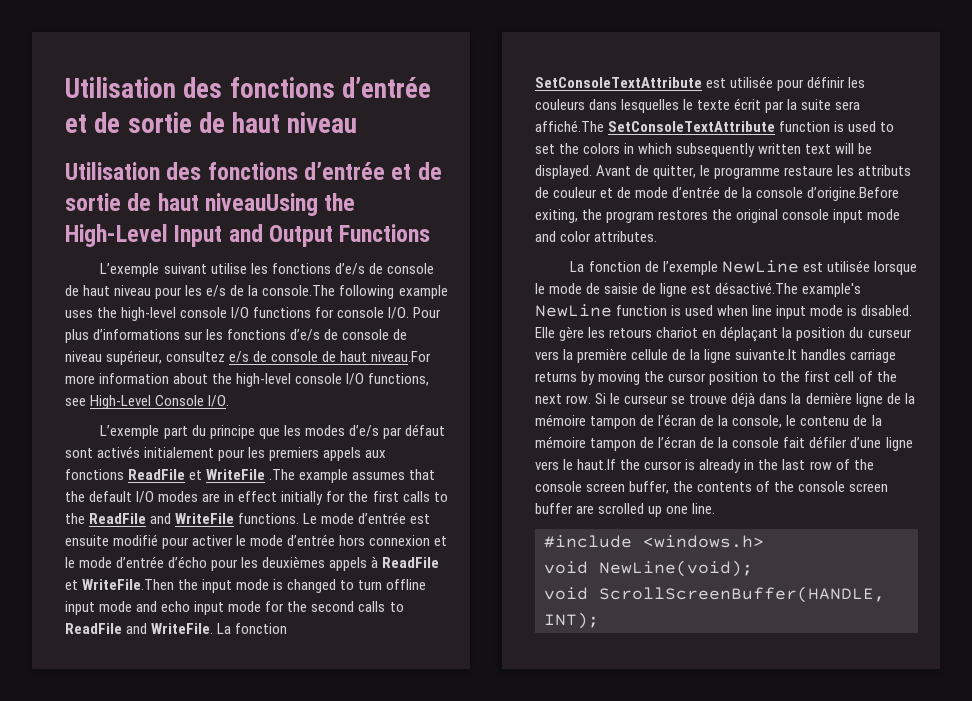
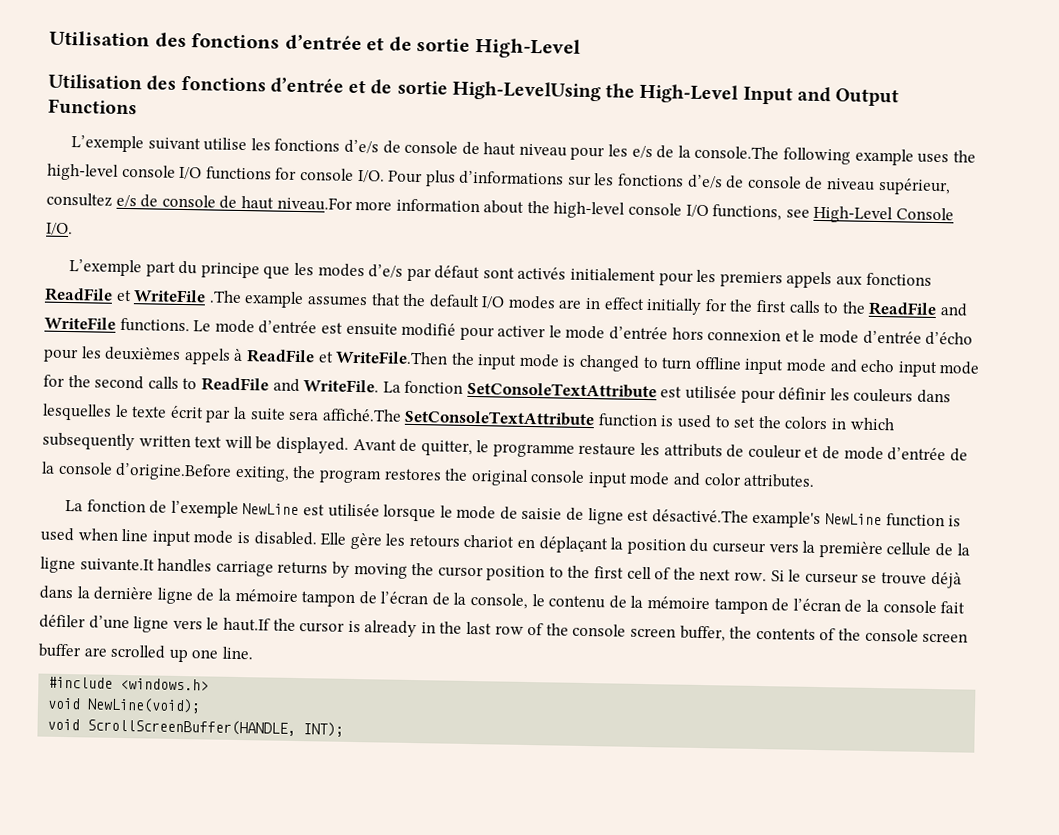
[65,77,431,98] [65,112,358,133] [65,162,442,180] [65,193,319,216] Utilisation des fonctions d’entrée et de sortie de haut niveau // Utilisation des fonctions d’entrée et de sortie de haut niveauUsing -> [49,30,581,59] [48,73,601,102] Utilisation des fonctions d’entrée et de sortie High-Level // Utilisation des fonctions d’entrée et de sortie High-LevelUsing

